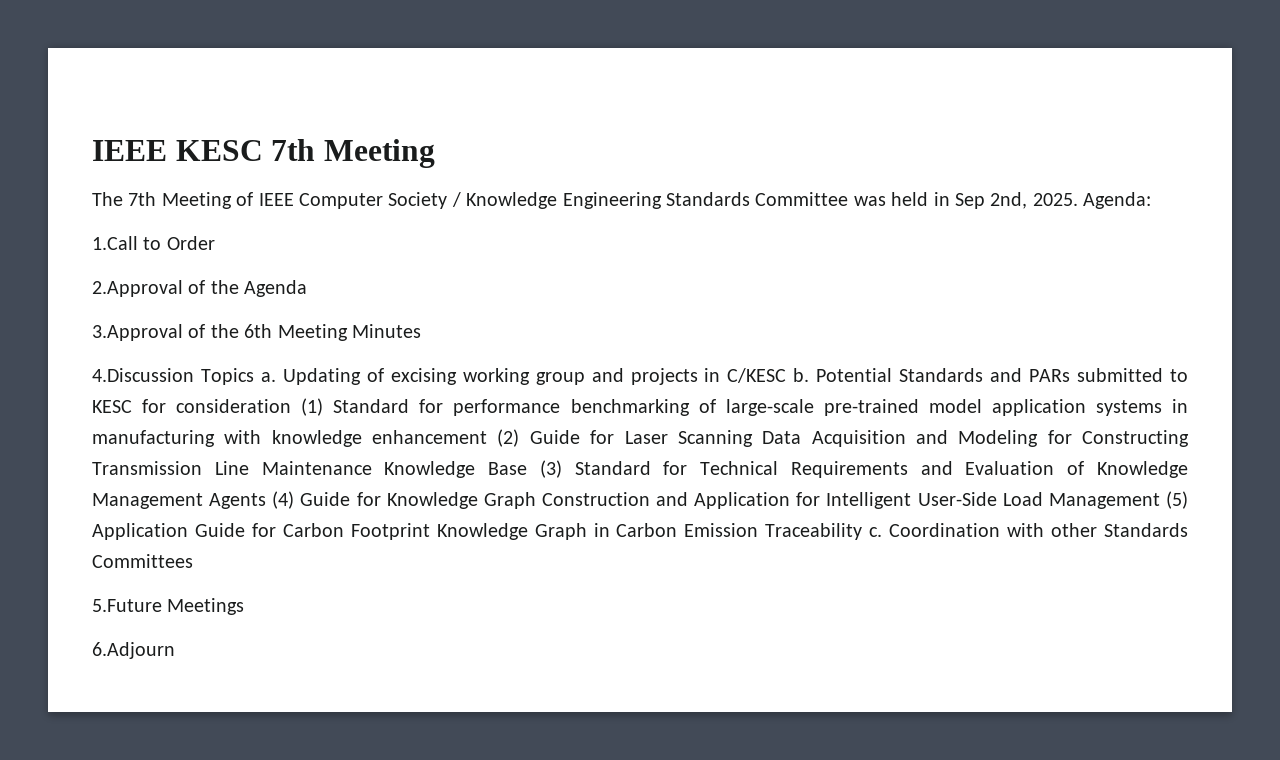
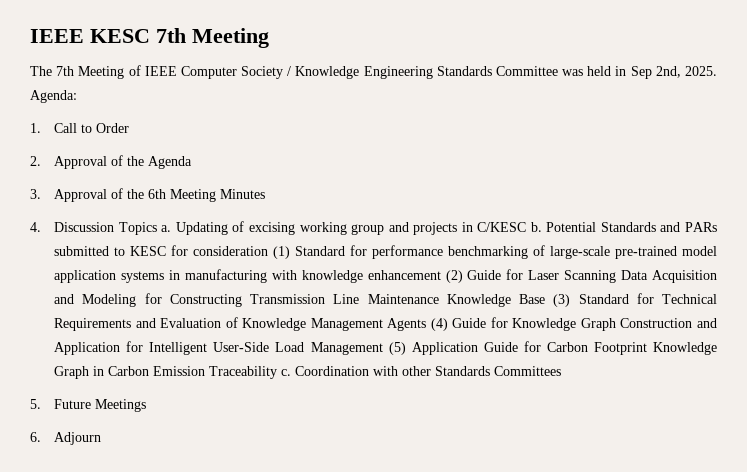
[92,236,138,250] 1.Call -> [30,123,78,133] 1. Call
[92,280,183,297] 2.Approval -> [30,156,108,169] 2. Approval
[92,324,183,341] 3.Approval -> [30,189,108,202] 3. Approval
[92,368,194,382] 4.Discussion -> [30,222,115,232] 4. Discussion
[92,599,162,612] 5.Future -> [30,399,92,409] 5. Future
[92,642,175,659] 6.Adjourn -> [30,432,102,445] 6. Adjourn

